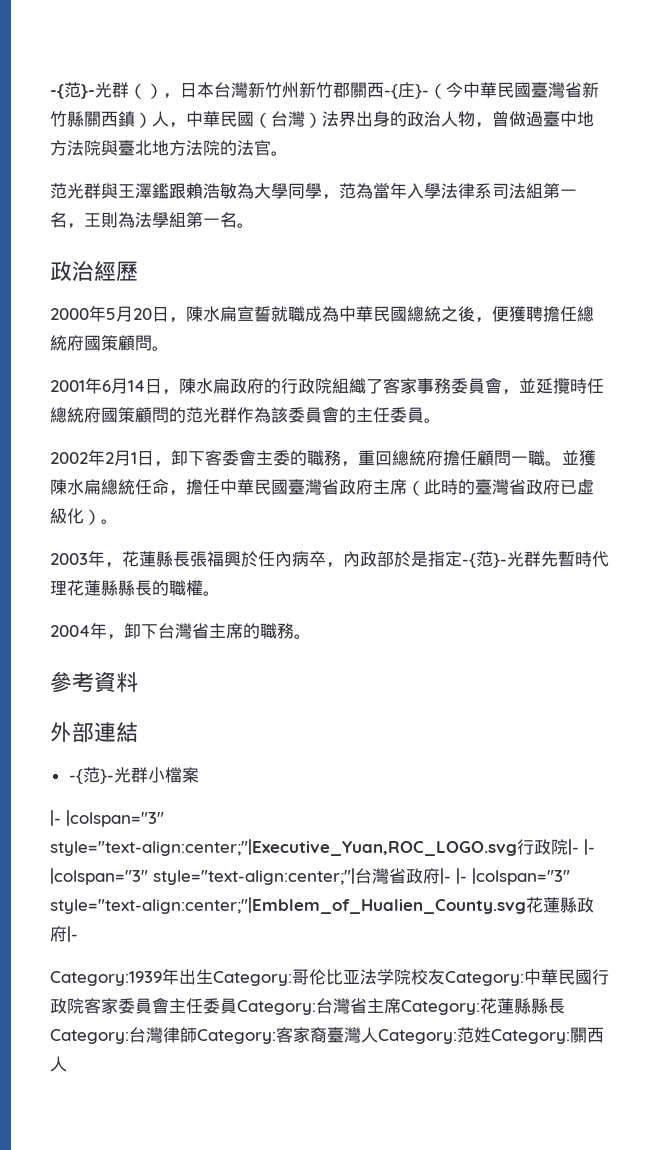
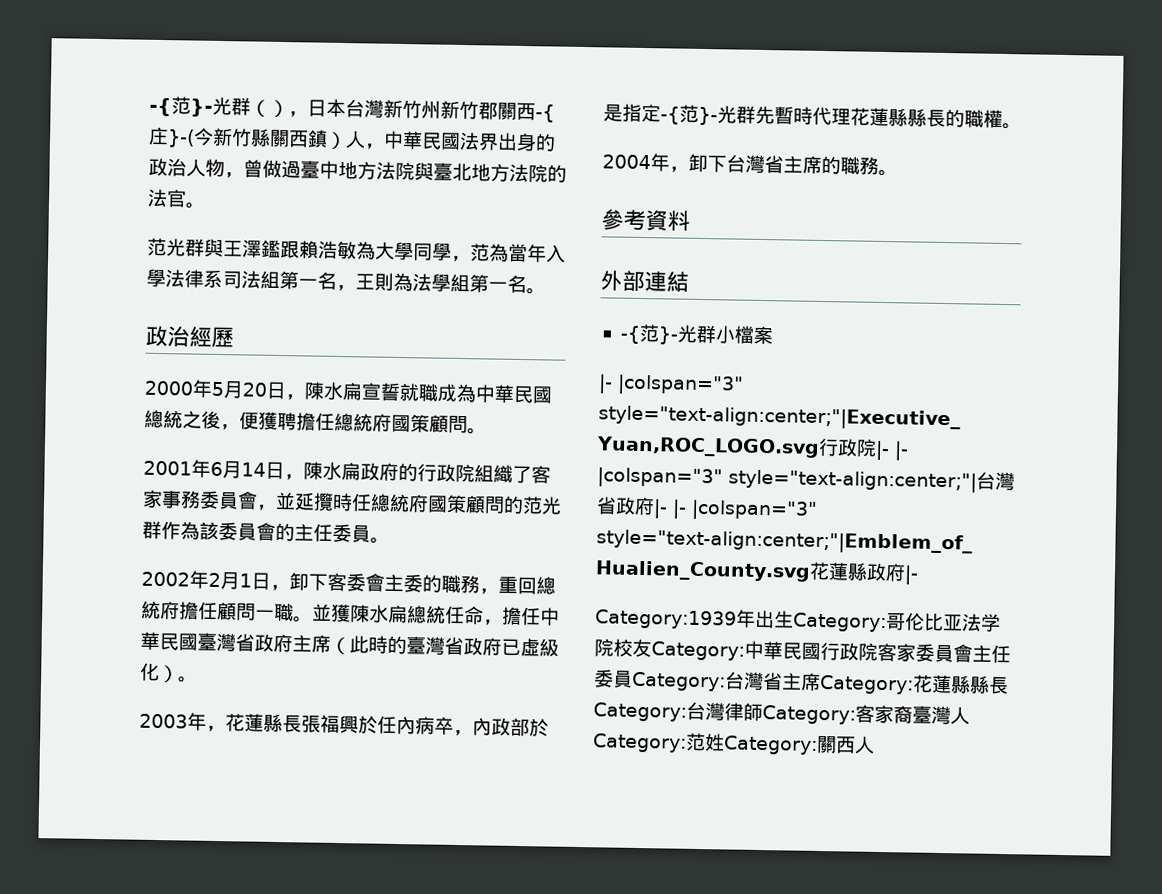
[415,82,582,99] }-（今中華民國臺灣省 -> [167,127,214,148] }-(今
[254,111,322,128] （台灣） -> (461, 141) none

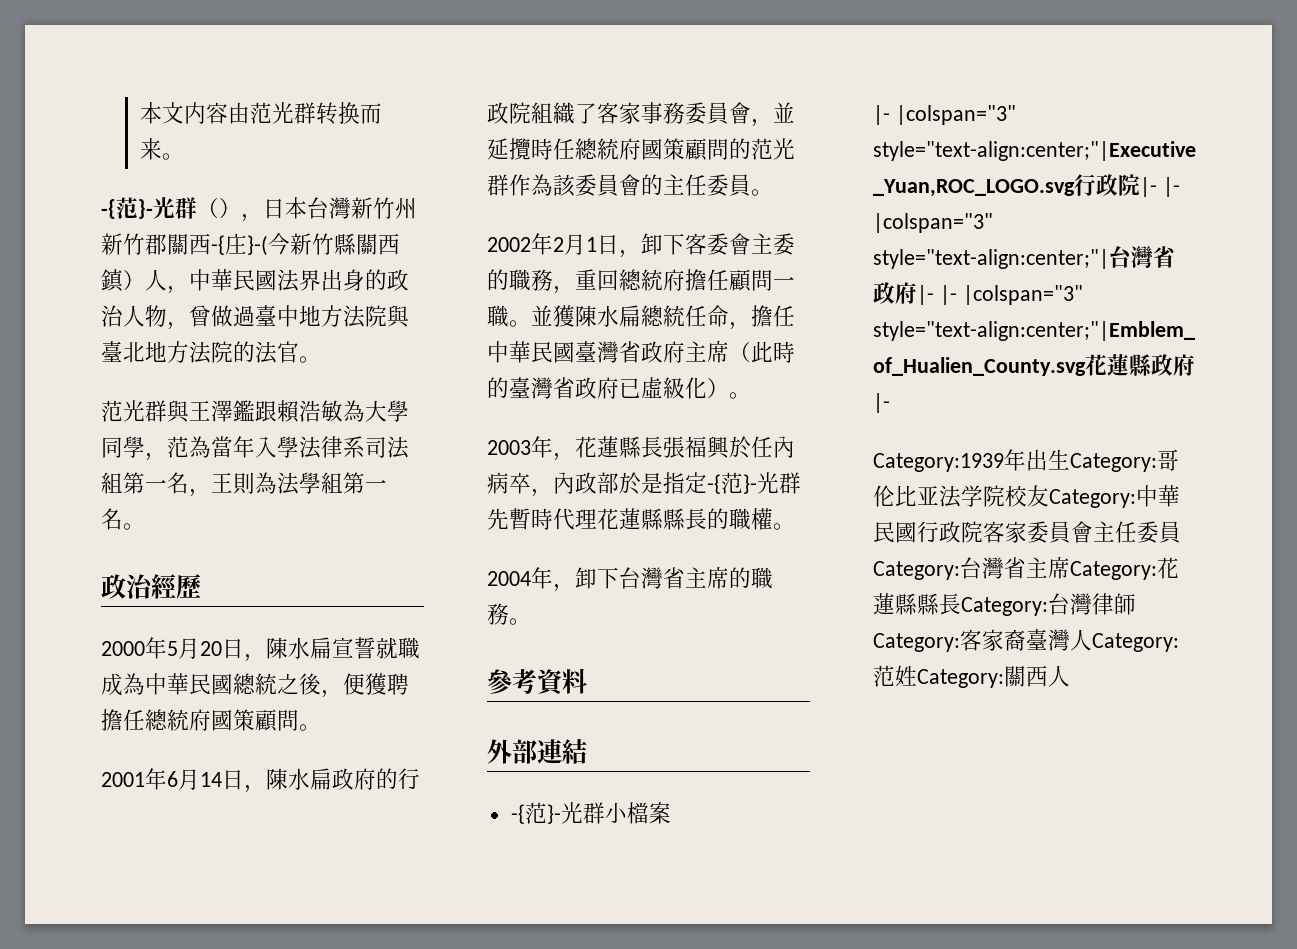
(149, 107) none -> [139,102,382,125] [139,138,184,160] 本文内容由范光群转换而来。 //

